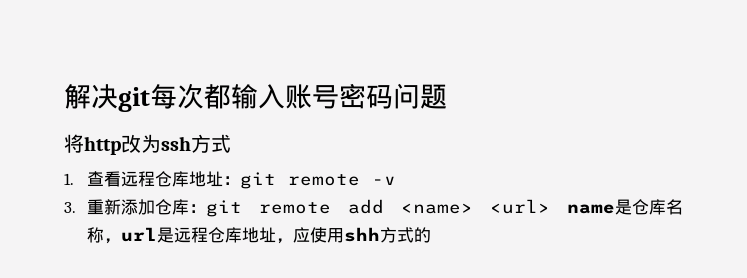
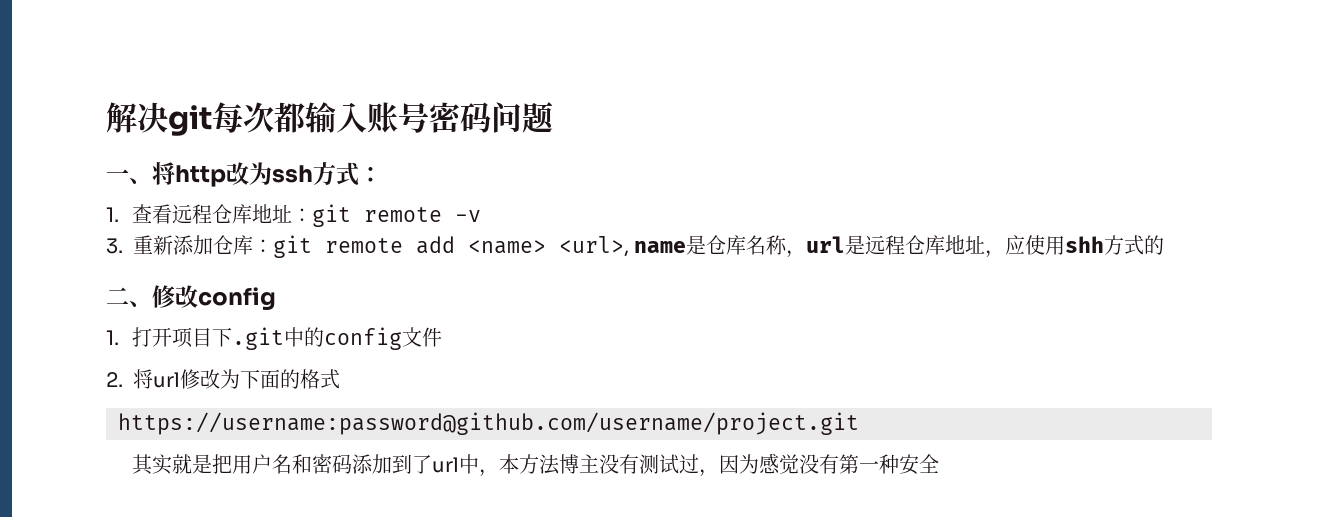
(447, 96) none -> [106,169,152,184] 一、
(231, 143) none -> [359,167,382,182] ：
[489,199,550,214] <url> -> [559,236,629,257] <url>,
(431, 235) none -> [106,285,276,311] [106,327,443,350] [106,369,340,389] [118,412,859,435] [132,453,940,477] // 二、修改config // 1.打开项目下.git中的config文件 // 2.将url修改为下面的格式 // https://username:password@github.com/username/project.git // 其实就是把用户名和密码添加到了url中，本方法博主没有测试过，因为感觉没有第一种安全

